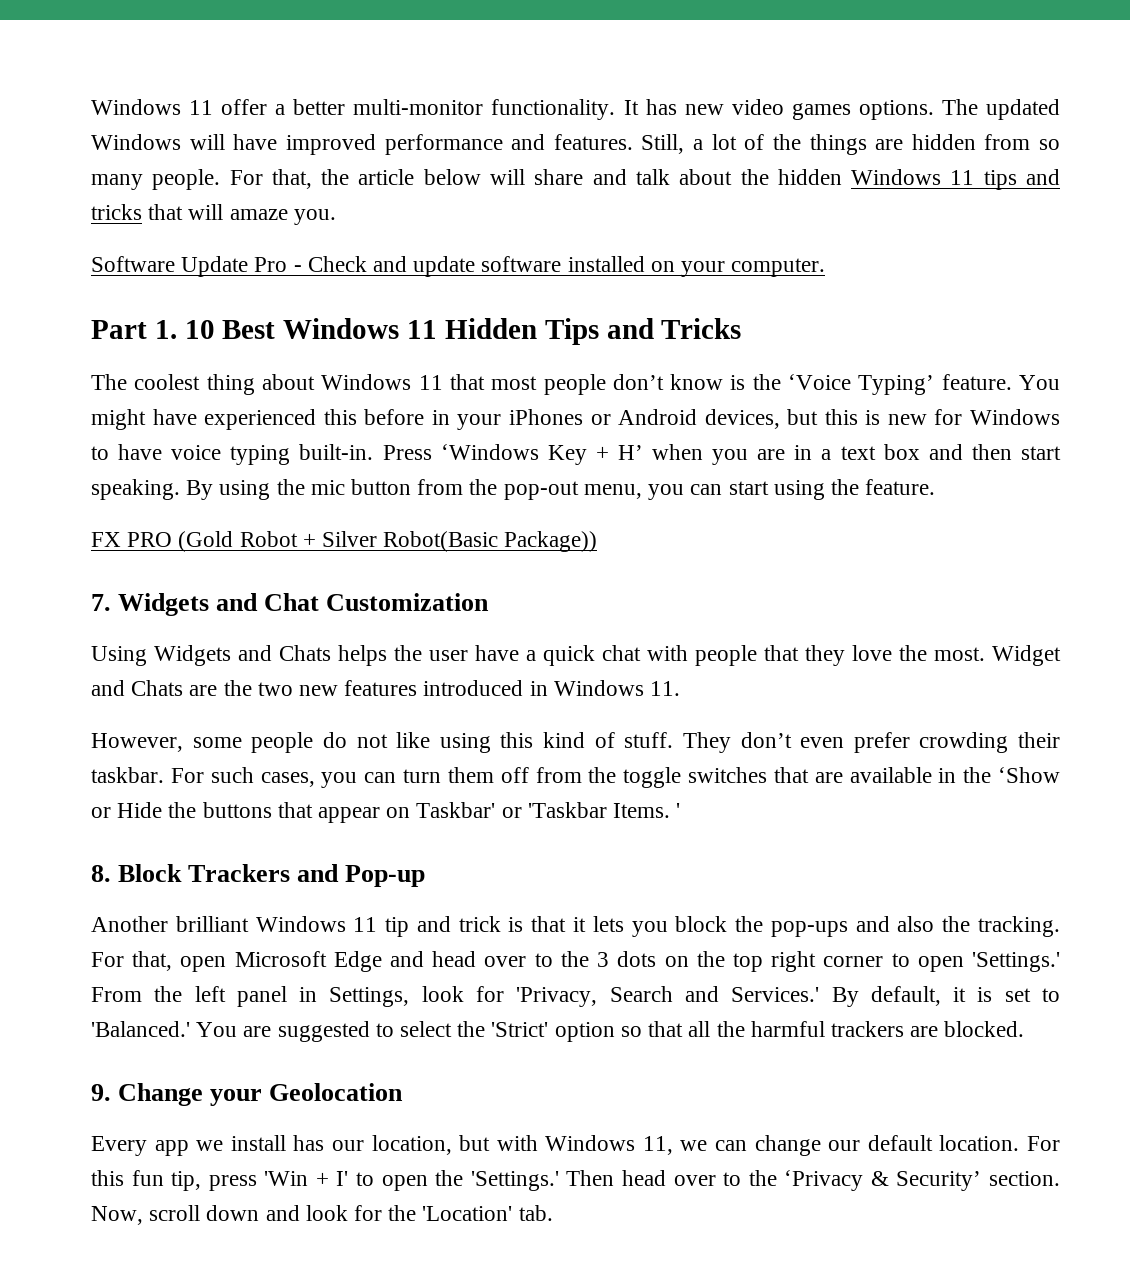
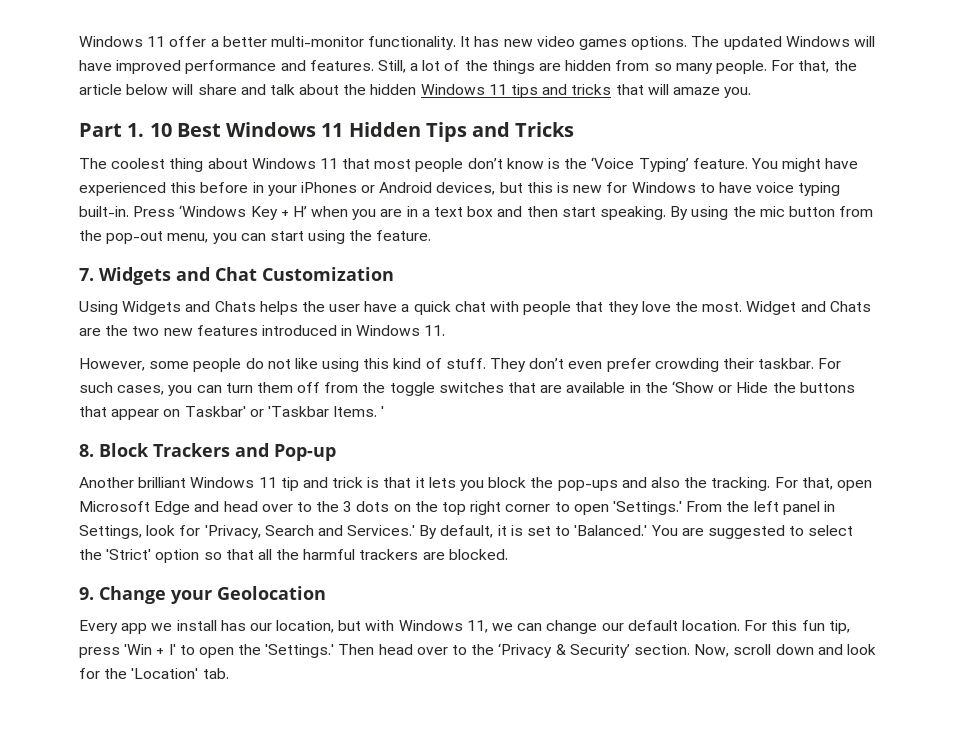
[91,256,826,277] // Software Update Pro - Check and update software installed on your computer. -> (752, 92) none
[91,531,598,552] // FX PRO (Gold Robot + Silver Robot(Basic Package)) -> (432, 235) none

